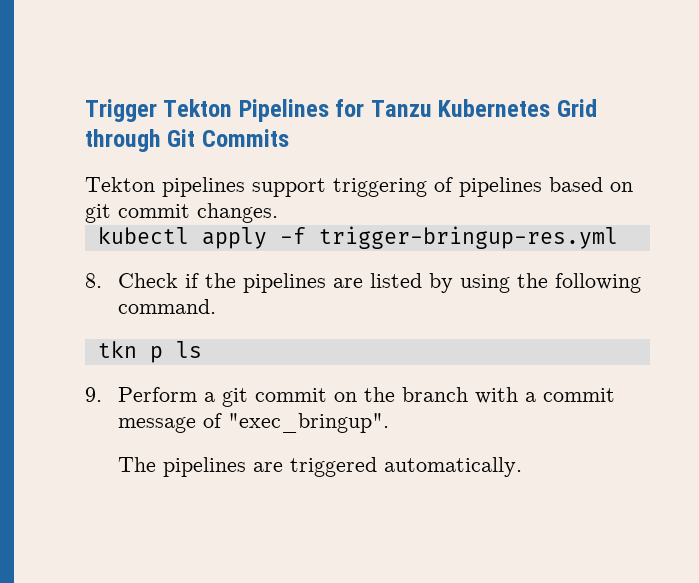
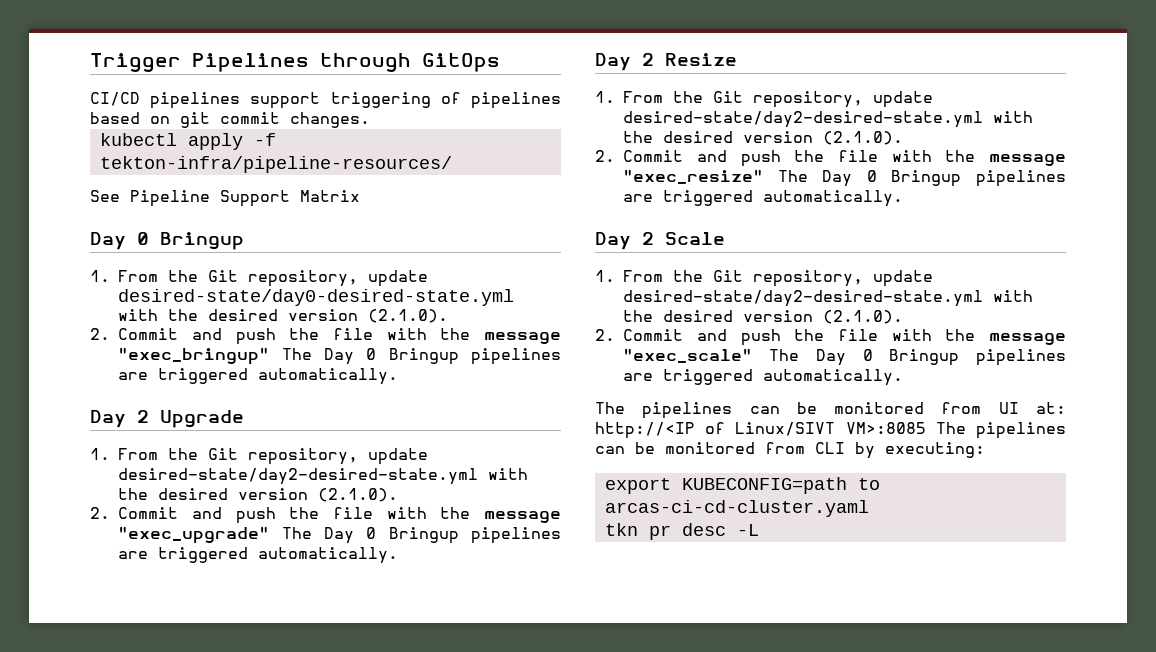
[163,99,597,122] [85,129,289,152] [85,177,155,192] Tekton Pipelines for Tanzu Kubernetes Grid through Git Commits // Tekton -> [192,53,500,72] [90,92,140,106] Pipelines through GitOps // CI/CD
[318,226,618,249] [85,273,642,293] [118,299,217,314] [97,341,202,363] [85,387,616,407] [118,413,390,433] [118,457,523,477] trigger-bringup-res.yml // 8. Check if the pipelines are listed by using the following command. // tkn p ls // 9. Perform a git commit on the branch with a commit message of "exec_bringup". // The pipelines are triggered automatically. -> [99,156,452,173] [90,190,360,207] [90,232,244,250] [90,270,429,287] [118,289,515,306] [118,309,449,323] [90,328,561,345] [118,347,561,365] [118,368,399,385] [90,410,244,428] [90,448,429,465] [118,468,529,485] [118,488,399,502] [90,507,561,524] [118,526,561,544] [118,547,399,564] [595,53,737,71] [595,91,934,108] [623,111,1034,128] [623,131,904,145] [595,150,1066,167] [623,169,1066,187] [623,190,904,207] [595,232,725,250] [595,270,934,287] [623,290,1034,307] [623,310,904,324] [595,329,1066,346] [623,348,1066,366] [623,369,904,386] [595,402,1066,419] [595,422,1066,439] [595,442,985,459] [604,477,880,494] [604,500,869,517] [604,523,759,540] tekton-infra/pipeline-resources/ // See Pipeline Support Matrix // Day 0 Bringup // 1. From the Git repository, update desired-state/day0-desired-state.yml with the desired version (2.1.0). // 2. Commit and push the file with the message "exec_bringup" The Day 0 Bringup pipelines are triggered automatically. // Day 2 Upgrade // 1. From the Git repository, update desired-state/day2-desired-state.yml with the desired version (2.1.0). // 2. Commit and push the file with the message "exec_upgrade" The Day 0 Bringup pipelines are triggered automatically. // Day 2 Resize // 1. From the Git repository, update desired-state/day2-desired-state.yml with the desired version (2.1.0). // 2. Commit and push the file with the message "exec_resize" The Day 0 Bringup pipelines are triggered automatically. // Day 2 Scale // 1. From the Git repository, update desired-state/day2-desired-state.yml with the desired version (2.1.0). // 2. Commit and push the file with the message "exec_scale" The Day 0 Bringup pipelines are triggered automatically. // The pipelines can be monitored from UI at: http://<IP of Linux/SIVT VM>:8085 The pipelines can be monitored from CLI by executing: // export KUBECONFIG=path to arcas-ci-cd-cluster.yaml // tkn pr desc -L

